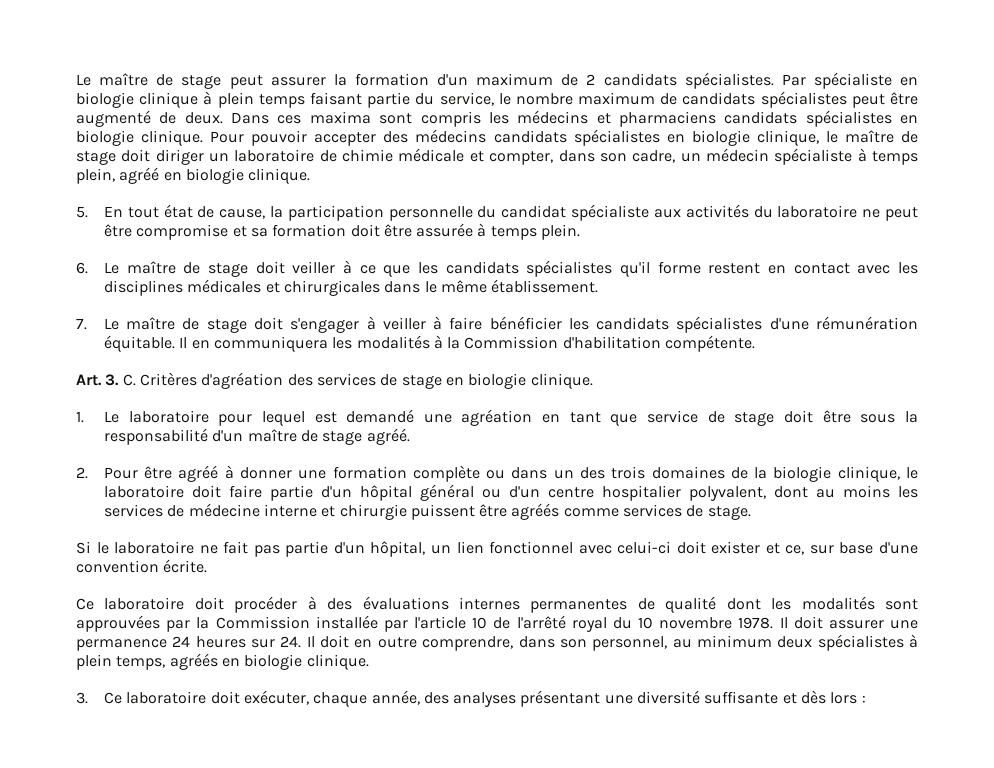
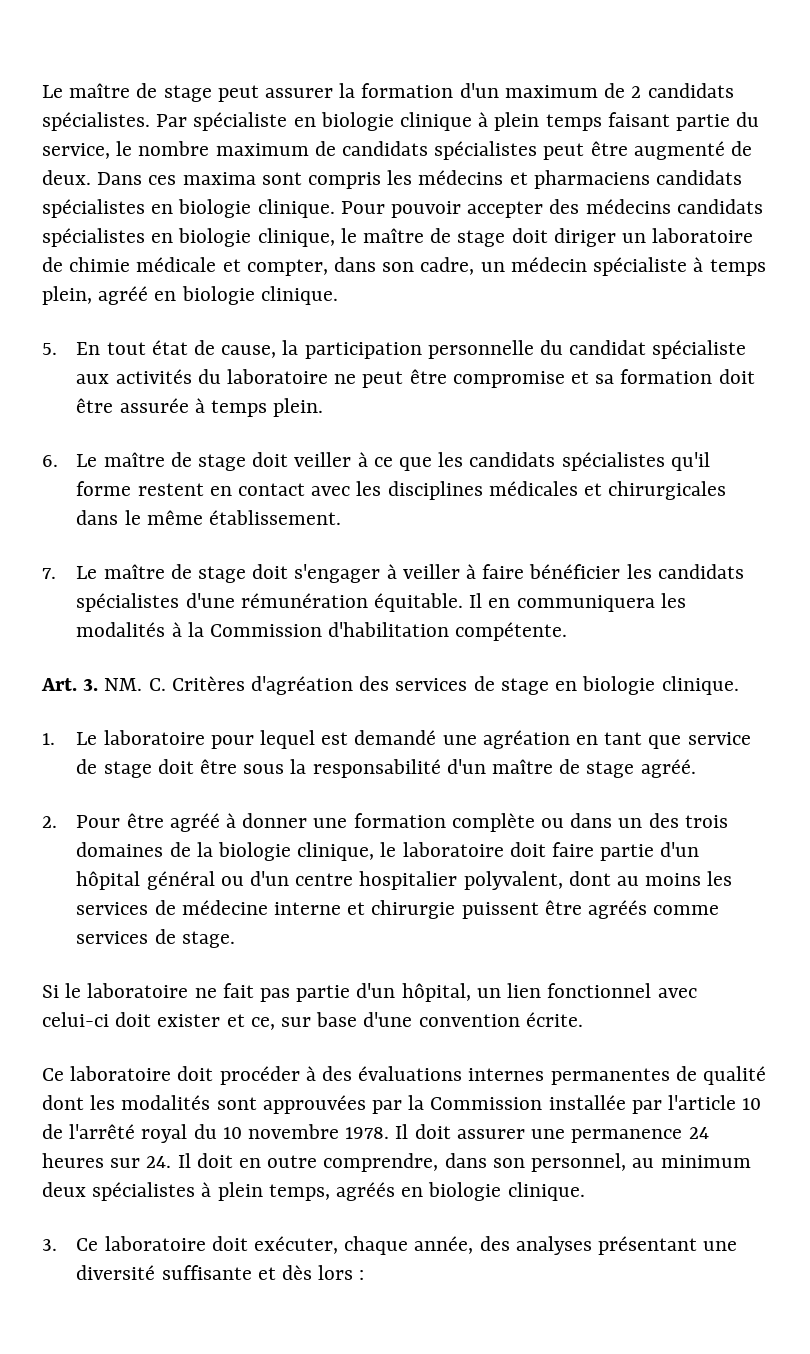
(120, 380) none -> [104,678,143,691] NM.

